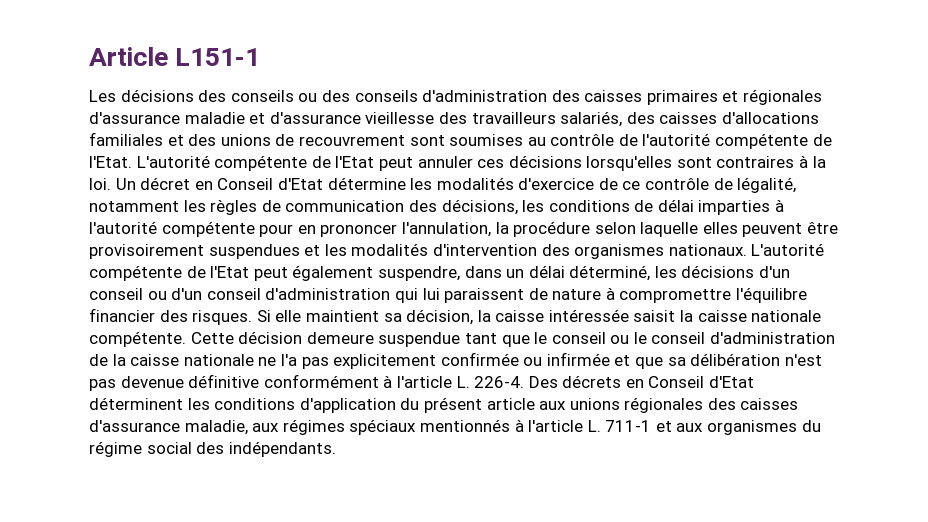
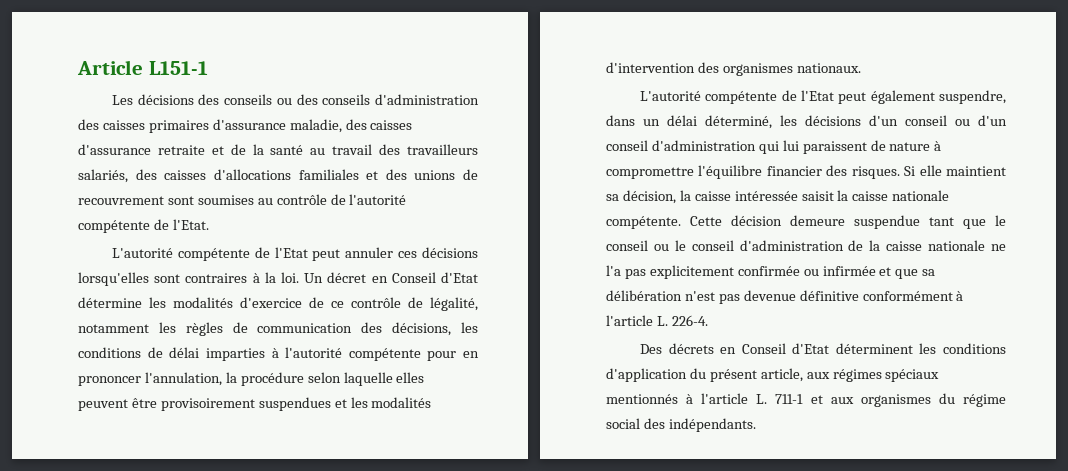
[722,89,823,105] [89,112,435,124] et régionales d'assurance maladie et d'assurance vieillesse -> [212,119,413,133] [78,144,373,155] d'assurance maladie, des caisses d'assurance retraite et de la santé au travail
(132, 162) none -> (209, 224) //
(747, 250) none -> (861, 68) //
(525, 382) none -> (708, 320) //
[486,397,799,413] [89,420,248,435] article aux unions régionales des caisses d'assurance maladie, -> [760,368,803,382] article,

